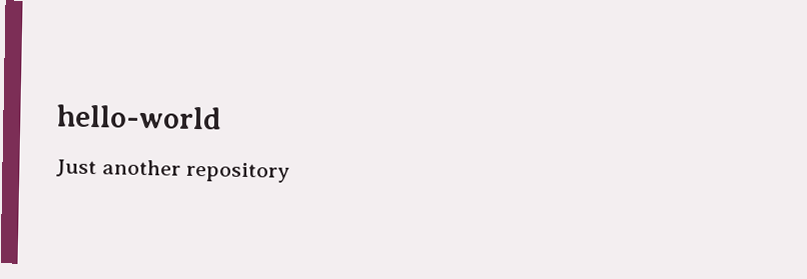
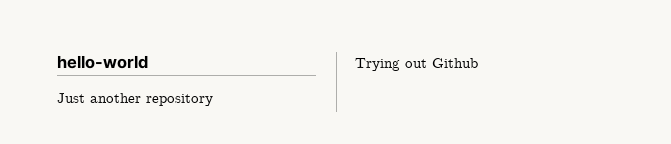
(290, 172) none -> [355,58,478,71] // Trying out Github

